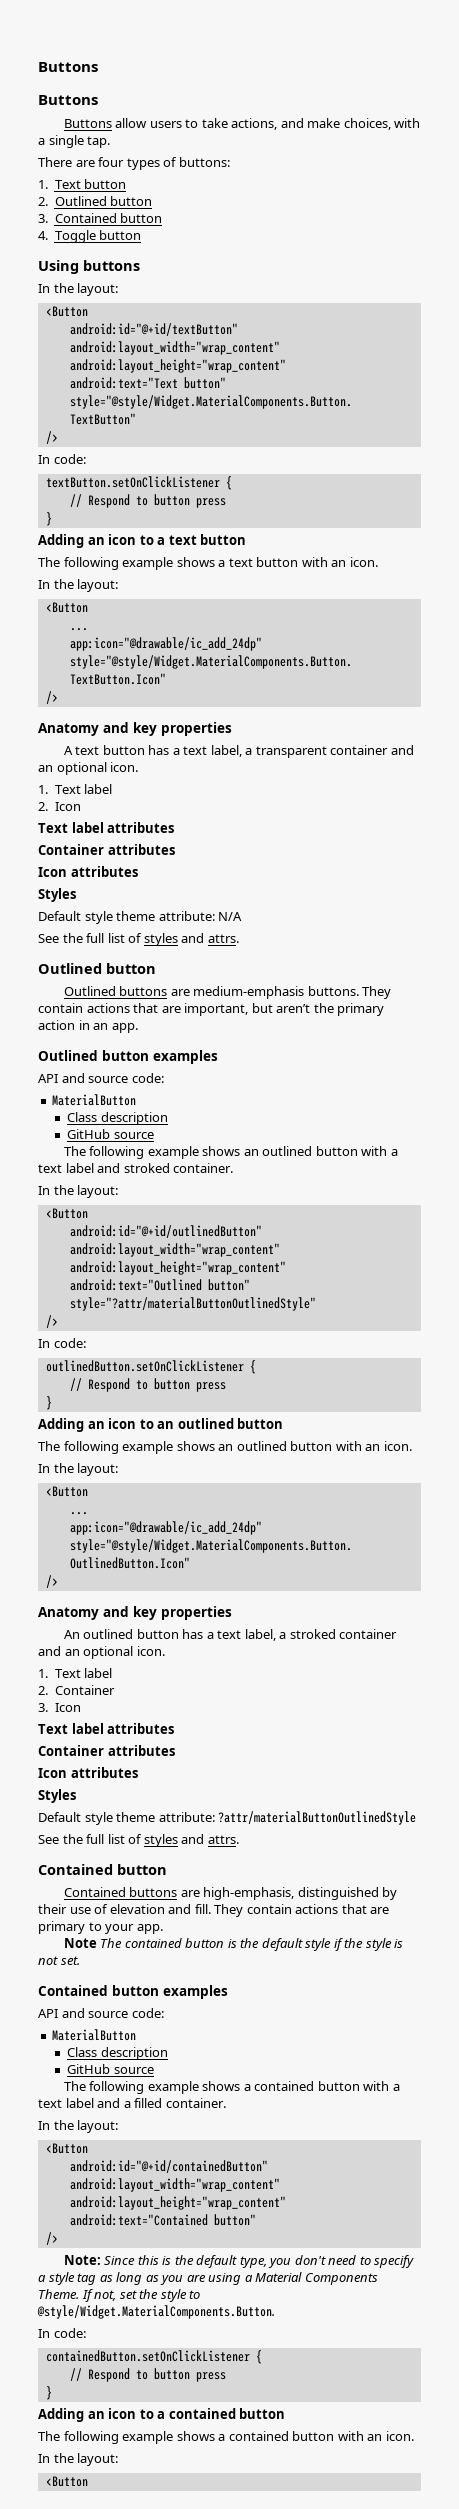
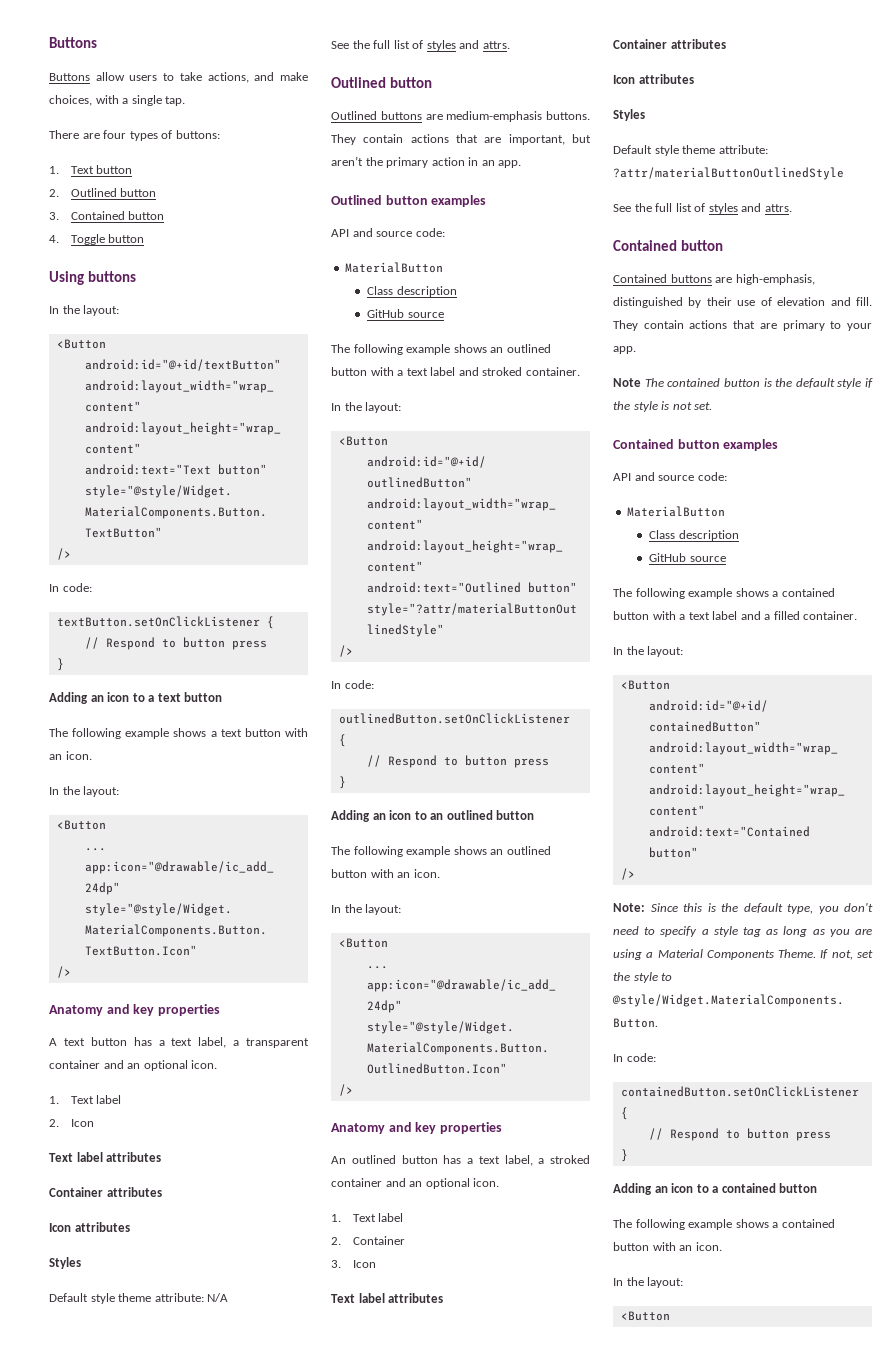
[38,62,98,72] [38,95,98,105] [63,119,112,128] Buttons // Buttons // Buttons -> [49,37,97,48] [49,73,90,81] Buttons // Buttons

